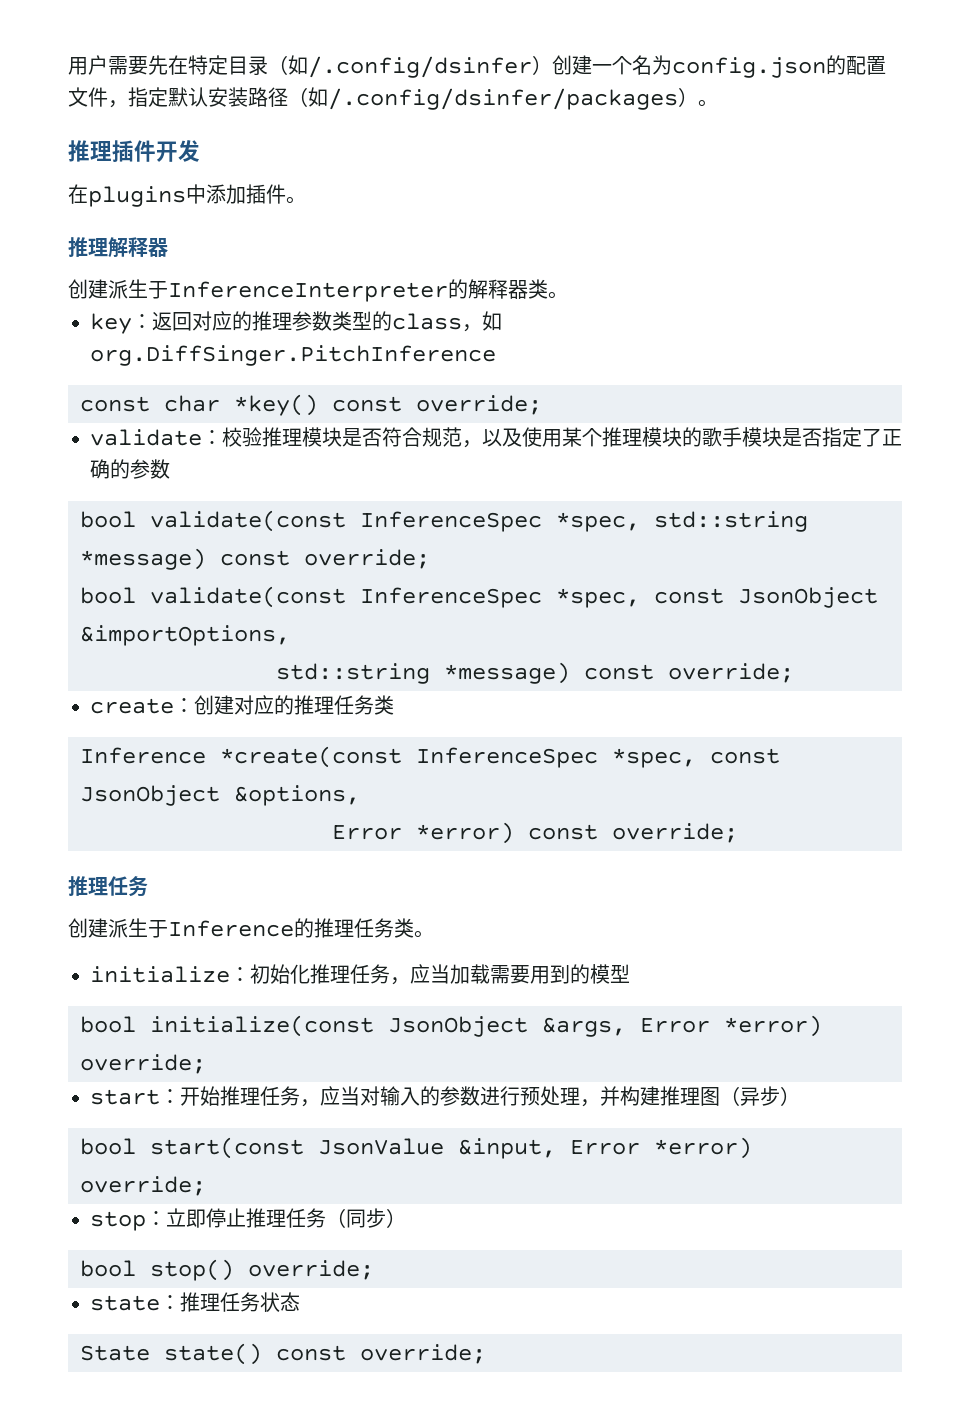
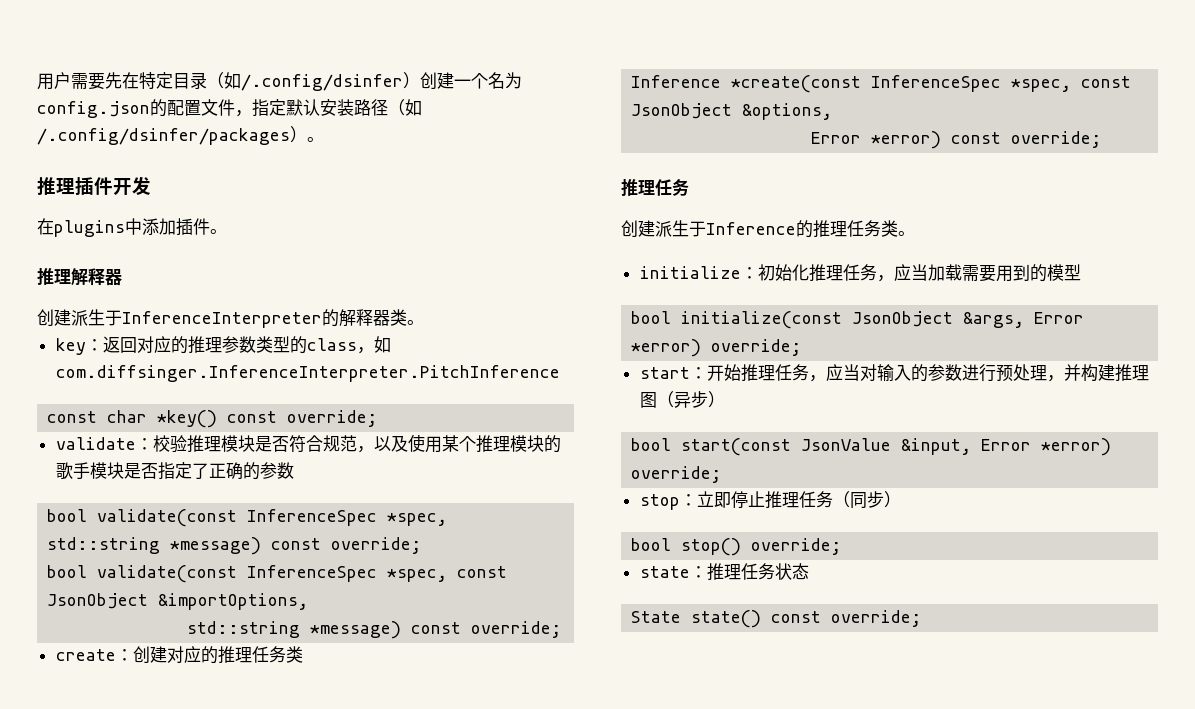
[90,345,496,366] org.DiffSinger.PitchInference -> [55,365,560,382] com.diffsinger.InferenceInterpreter.PitchInference

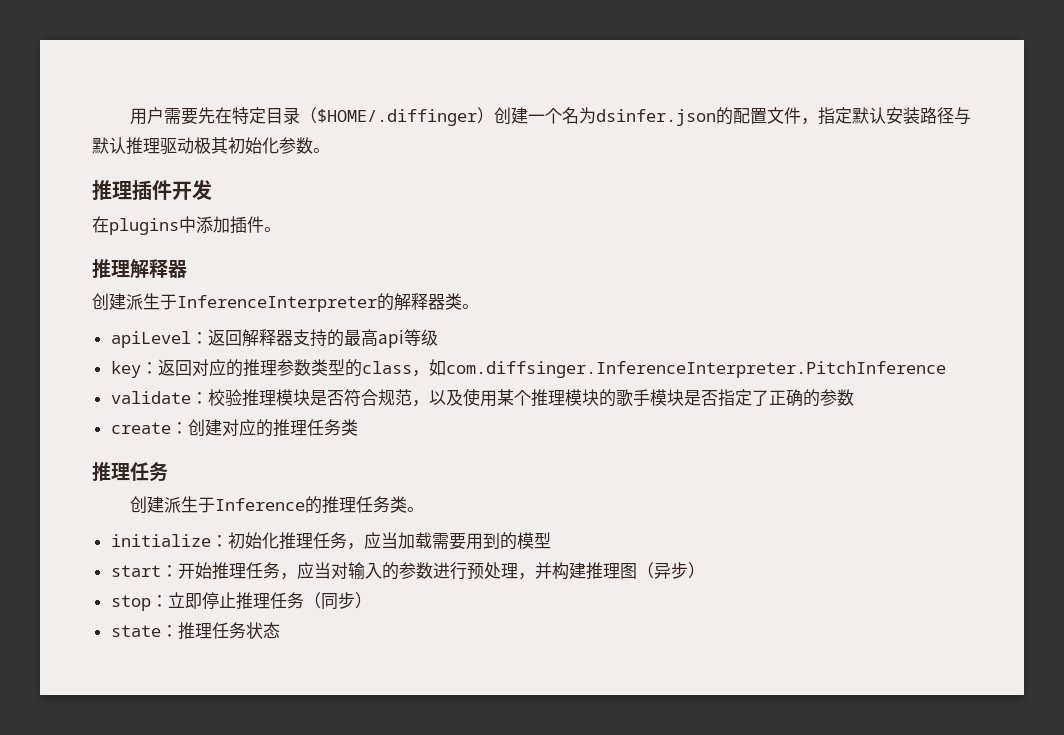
[224,72,403,91] 如/.config/dsinfer -> [316,109,477,126] $HOME/.diffinger
[37,101,150,118] config.json -> [595,109,716,126] dsinfer.json
[388,99,422,116] [37,126,307,145] （如/.config/dsinfer/packages） -> [953,107,971,125] [92,137,313,155] 与默认推理驱动极其初始化参数
(424, 322) none -> [110,329,438,348] // apiLevel：返回解释器支持的最高api等级
[47,410,378,428] // const char *key() const override; -> (946, 369) none
[47,509,448,527] [47,537,422,555] [47,565,508,583] [47,593,309,610] [187,621,562,639] // bool validate(const InferenceSpec *spec, std::string *message) const override; // bool validate(const InferenceSpec *spec, const JsonObject &importOptions, // std::string *message) const override; -> (854, 397) none
[631,75,1132,93] [631,103,833,120] [811,131,1102,149] // Inference *create(const InferenceSpec *spec, const JsonObject &options, // Error *error) const override; -> (358, 427) none
[631,311,1085,329] [631,339,802,357] // bool initialize(const JsonObject &args, Error *error) override; -> (551, 540) none
[631,438,1112,456] [631,466,722,483] // bool start(const JsonValue &input, Error *error) override; -> (705, 570) none
[631,538,842,556] // bool stop() override; -> (372, 600) none
[631,610,922,628] // State state() const override; -> (280, 630) none

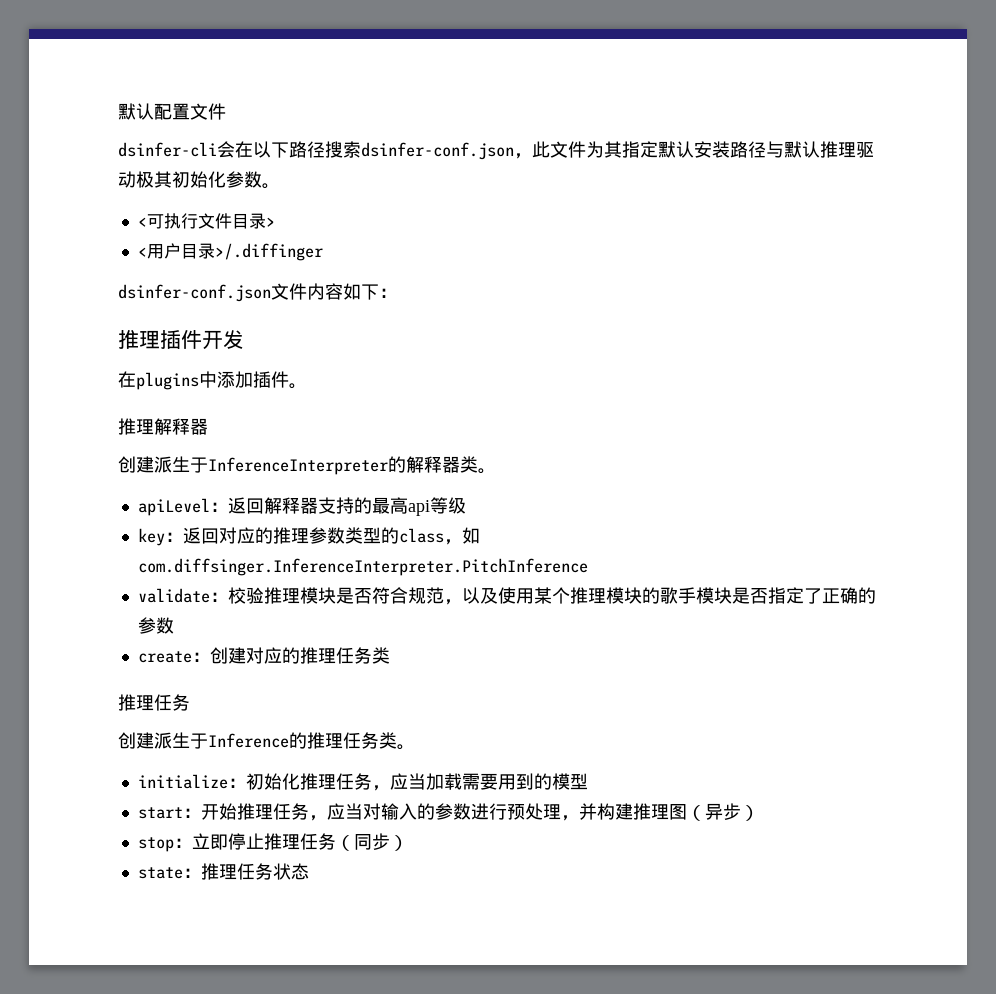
[129,107,818,126] 用户需要先在特定目录（$HOME/.diffinger）创建一个名为dsinfer.json的配置文件， -> [118,103,226,120] [118,141,622,160] 默认配置文件 // dsinfer-cli会在以下路径搜索dsinfer-conf.json，此文件为其
(330, 150) none -> [137,213,275,229] [137,243,323,261] [118,283,397,302] // <可执行文件目录> // <用户目录>/.diffinger // dsinfer-conf.json文件内容如下：

